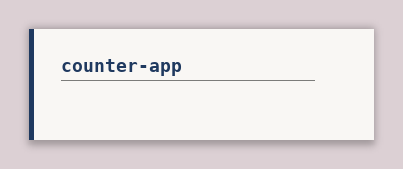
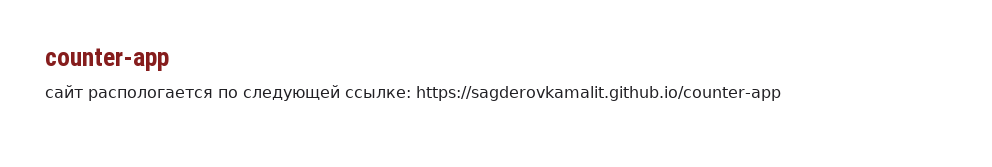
(182, 67) none -> [45,85,781,101] // сайт распологается по следующей ссылке: https://sagderovkamalit.github.io/counter-app

